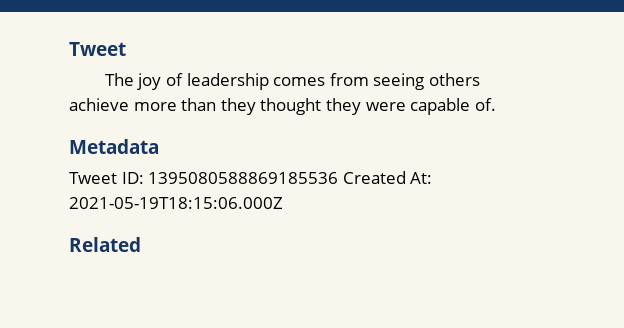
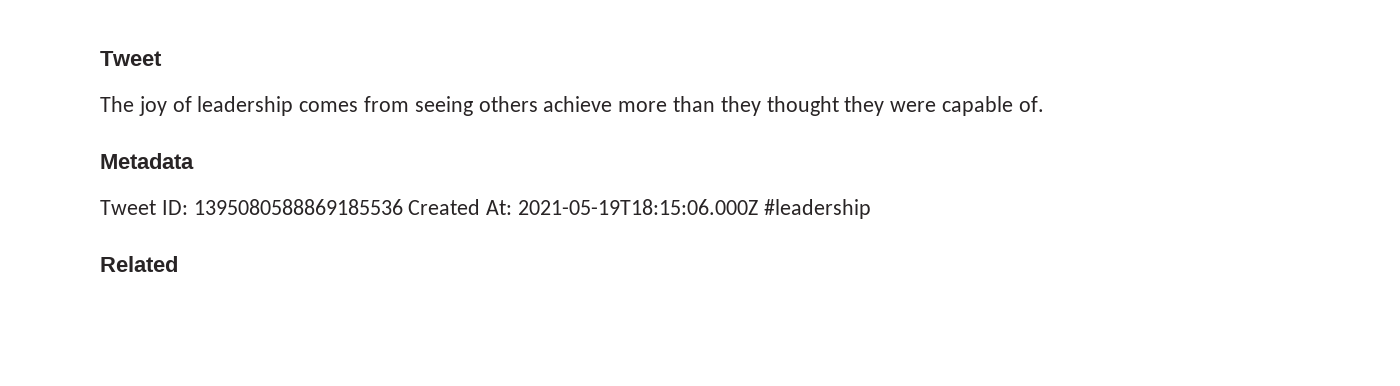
(283, 203) none -> [763,199,871,219] #leadership

